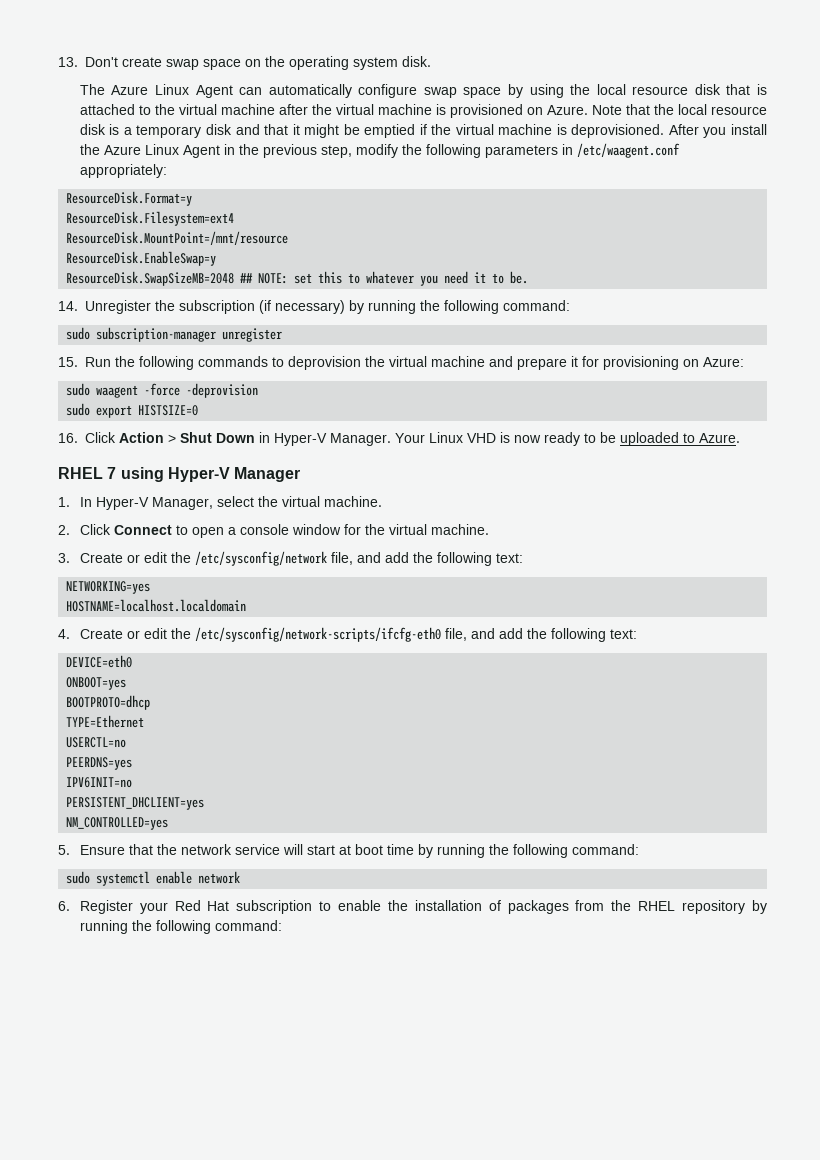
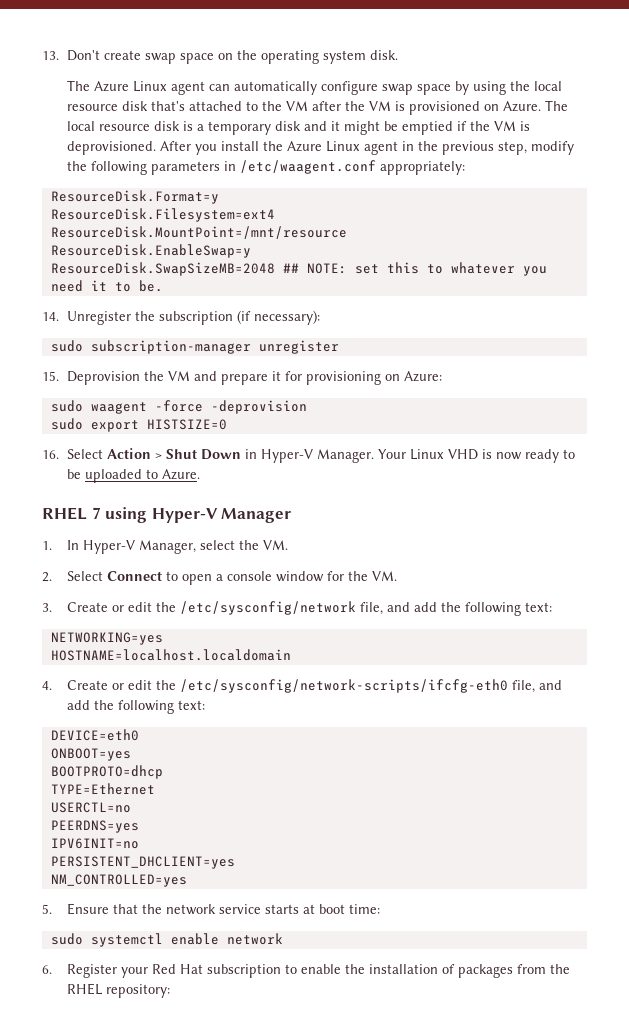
[195,85,233,98] Agent -> [171,81,206,95] agent
[726,84,767,95] that is -> [151,101,186,111] that's
[178,104,432,115] virtual machine after the virtual machine -> [286,101,392,111] VM after the VM
[591,104,674,115] Note that the -> [545,100,569,111] The
[264,124,289,135] that -> (328, 126) none
[455,124,553,135] virtual machine -> [494,121,517,131] VM
[182,145,220,158] Agent -> [364,141,399,155] agent
[275,300,570,314] [66,327,283,342] [58,356,485,370] necessary) by running the following command: // sudo subscription-manager unregister // 15. Run the following commands to deprovision the virtual machine -> [254,310,321,325] [50,340,339,354] [42,371,191,385] necessary): // sudo subscription-manager unregister // 15. Deprovision the VM
[85,432,116,443] Click -> [67,449,104,459] Select
[281,496,382,507] virtual machine. -> [263,540,289,550] VM.
[79,524,111,535] Click -> [67,571,104,581] Select
[388,524,489,535] virtual machine. -> [372,571,398,581] VM.
[282,844,639,858] will start at boot time by running the following command: -> [265,904,381,914] starts at boot time:
[682,900,767,914] [79,920,282,934] repository by running the following command: -> [106,984,171,998] repository:

